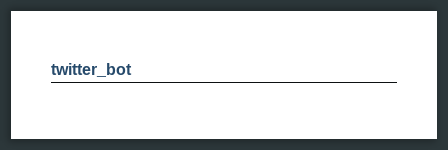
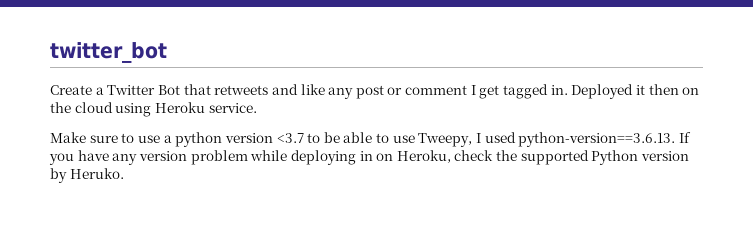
(132, 70) none -> [50,84,700,99] [50,102,257,117] [50,132,691,147] [49,150,690,165] [50,168,124,183] // Create a Twitter Bot that retweets and like any post or comment I get tagged in. Deployed it then on the cloud using Heroku service. // Make sure to use a python version <3.7 to be able to use Tweepy, I used python-version==3.6.13. If you have any version problem while deploying in on Heroku, check the supported Python version by Heruko.

